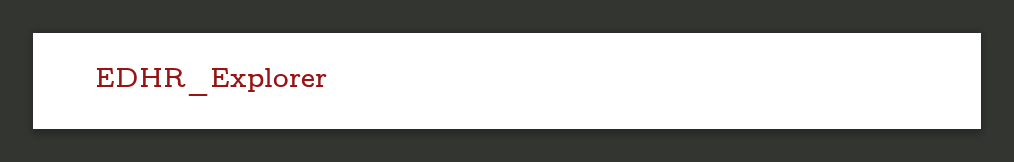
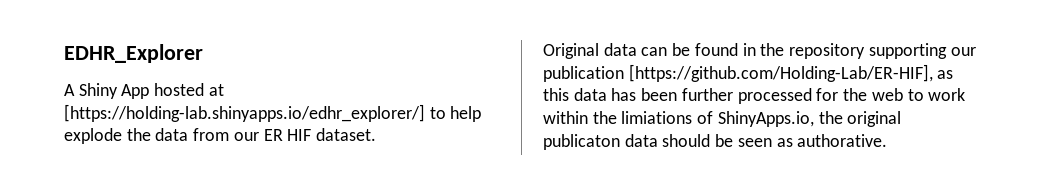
(327, 82) none -> [64,83,224,99] [64,104,482,122] [64,128,377,144] [543,43,976,59] [543,64,954,82] [543,88,966,104] [543,111,902,127] [543,134,888,150] // A Shiny App hosted at [https://holding-lab.shinyapps.io/edhr_explorer/] to help explode the data from our ER HIF dataset. // Original data can be found in the repository supporting our publication [https://github.com/Holding-Lab/ER-HIF], as this data has been further processed for the web to work within the limiations of ShinyApps.io, the original publicaton data should be seen as authorative.

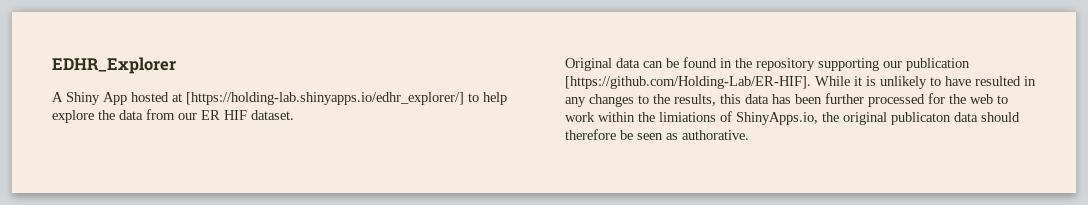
[64,128,122,144] explode -> [52,110,94,123] explore
[628,64,954,82] [https://github.com/Holding-Lab/ER-HIF], as -> [565,76,1036,89] [565,94,716,107] [https://github.com/Holding-Lab/ER-HIF]. While it is unlikely to have resulted in any changes to the results,
(711, 140) none -> [565,129,616,140] therefore

